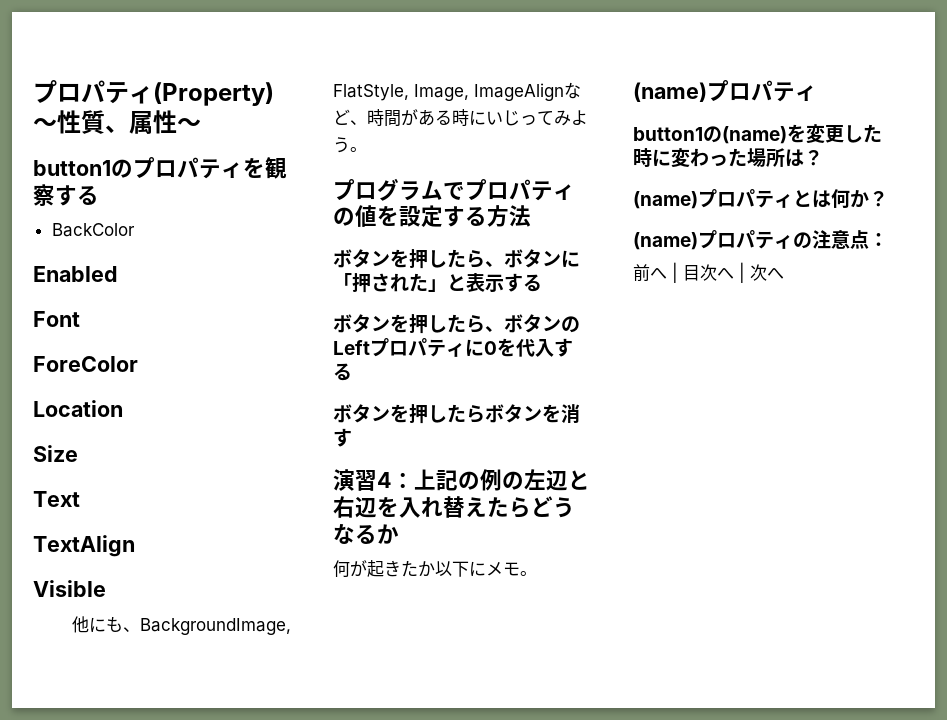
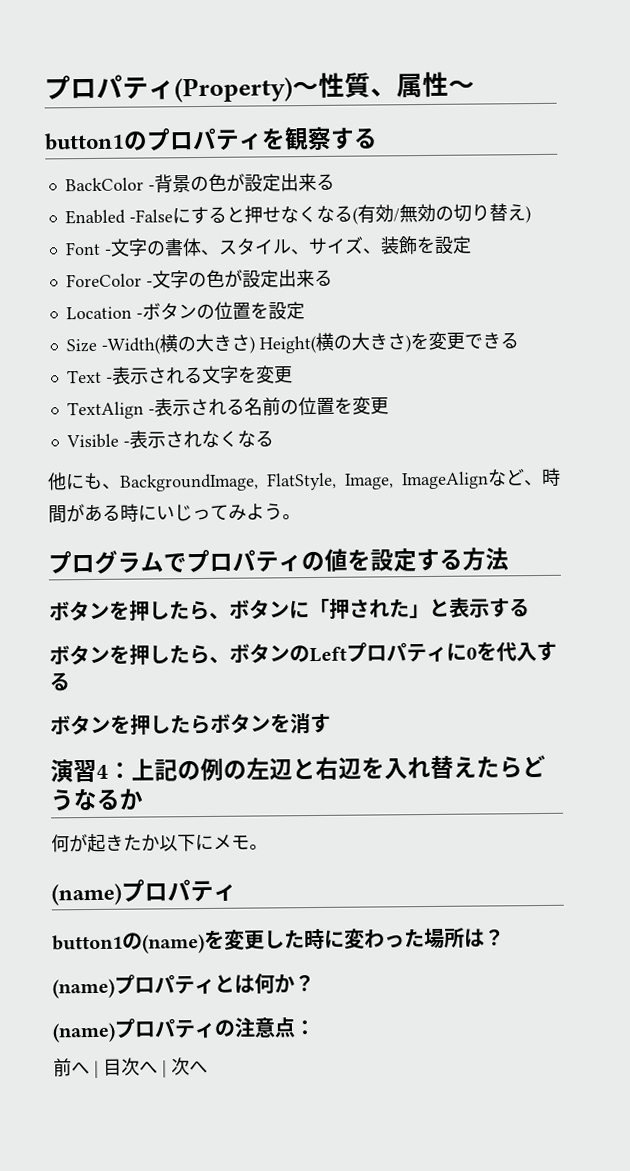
[33,266,118,282] [33,311,80,327] [33,356,138,372] [33,400,123,417] [33,445,78,462] [33,491,80,507] [33,535,135,557] [33,580,106,597] // Enabled // Font // ForeColor // Location // Size // Text // TextAlign // Visible -> [147,172,335,193] [64,203,531,225] [64,235,472,257] [65,268,333,289] [65,301,305,321] [65,331,519,355] [66,365,293,385] [66,396,389,420] [65,430,274,449] -背景の色が設定出来る // Enabled -Falseにすると押せなくなる(有効/無効の切り替え) // Font -文字の書体、スタイル、サイズ、装飾を設定 // ForeColor -文字の色が設定出来る // Location -ボタンの位置を設定 // Size -Width(横の大きさ) Height(横の大きさ)を変更できる // Text -表示される文字を変更 // TextAlign -表示される名前の位置を変更 // Visible -表示されなくなる

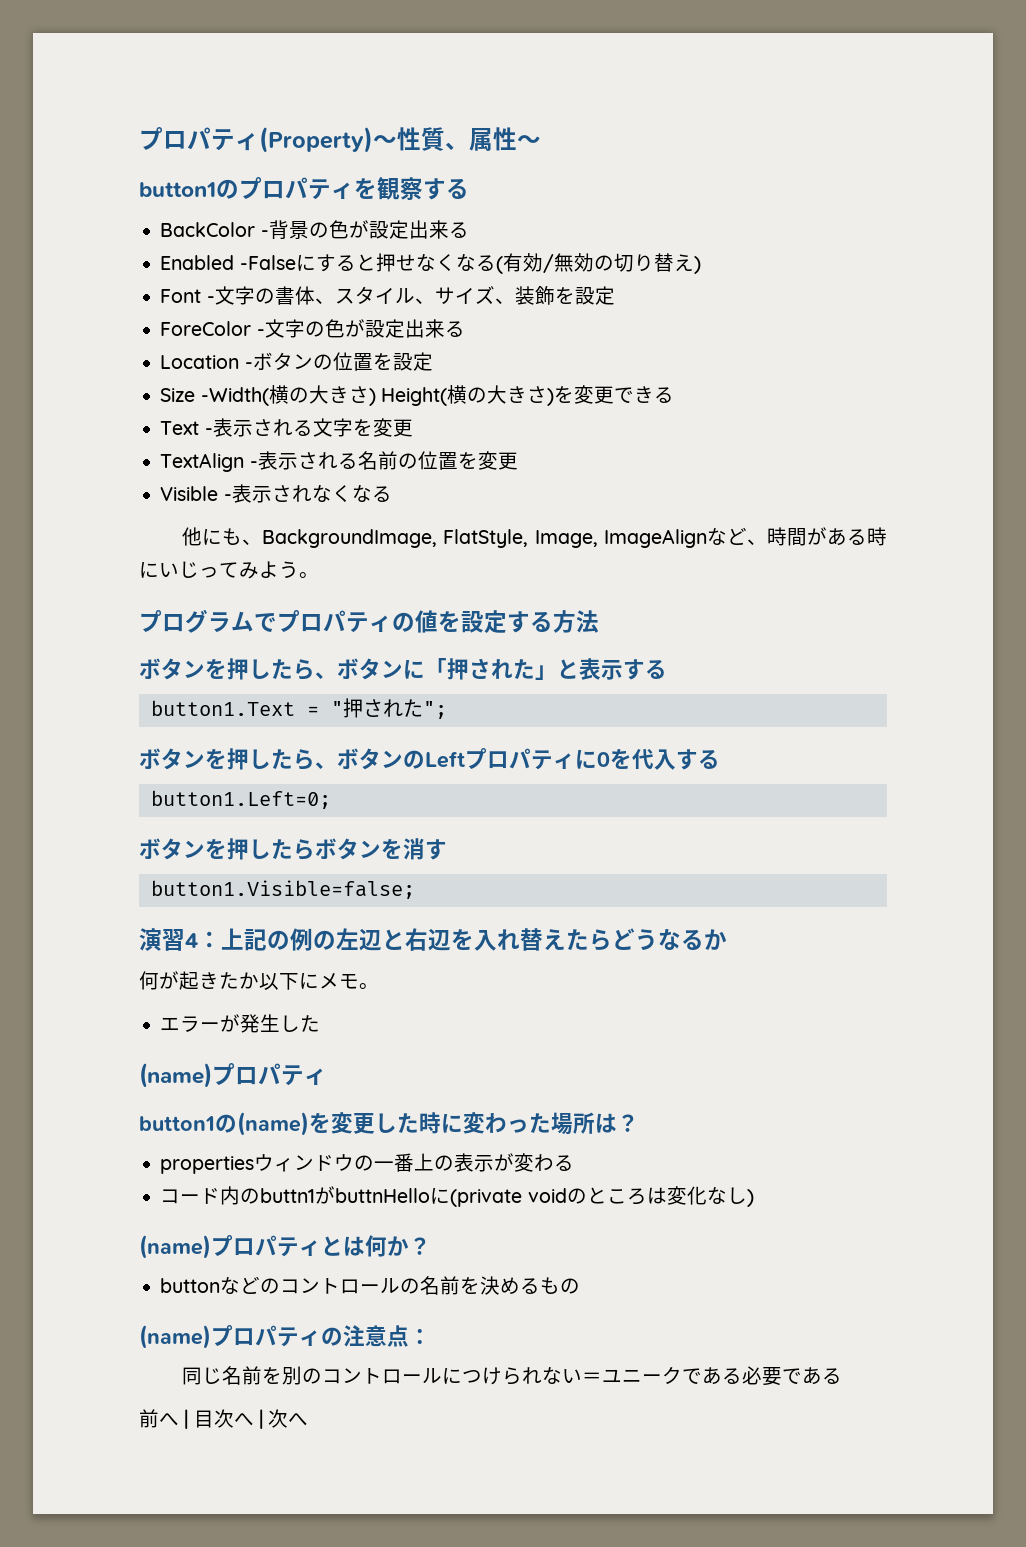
(530, 608) none -> [150,698,447,719] // button1.Text = "押された";
(70, 682) none -> [150,790,331,809] // button1.Left=0;
(331, 723) none -> [150,880,415,899] // button1.Visible=false;
(268, 847) none -> [160,1014,321,1033] // エラーが発生した
(505, 937) none -> [160,1153,575,1174] [160,1186,754,1207] // propertiesウィンドウの一番上の表示が変わる // コード内のbuttn1がbuttnHelloに(private voidのところは変化なし)
(315, 983) none -> [160,1276,581,1295] // buttonなどのコントロールの名前を決めるもの
(316, 1028) none -> [181,1366,842,1386] // 同じ名前を別のコントロールにつけられない＝ユニークである必要である

